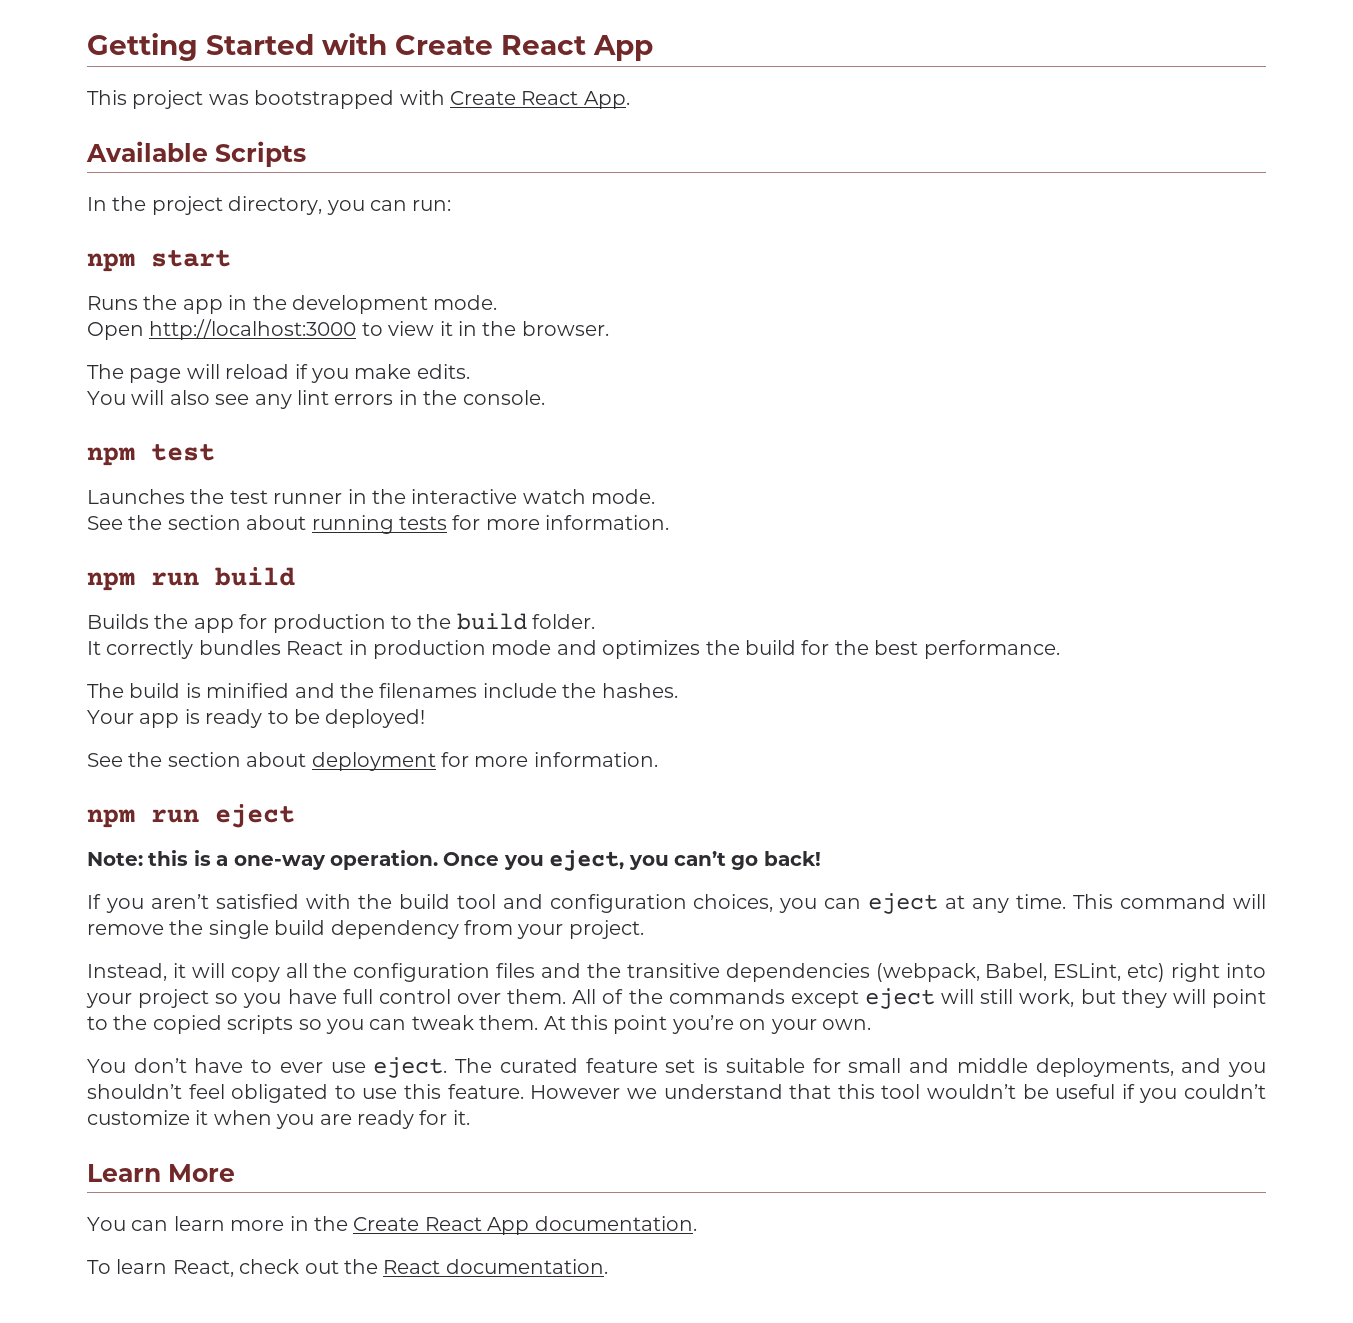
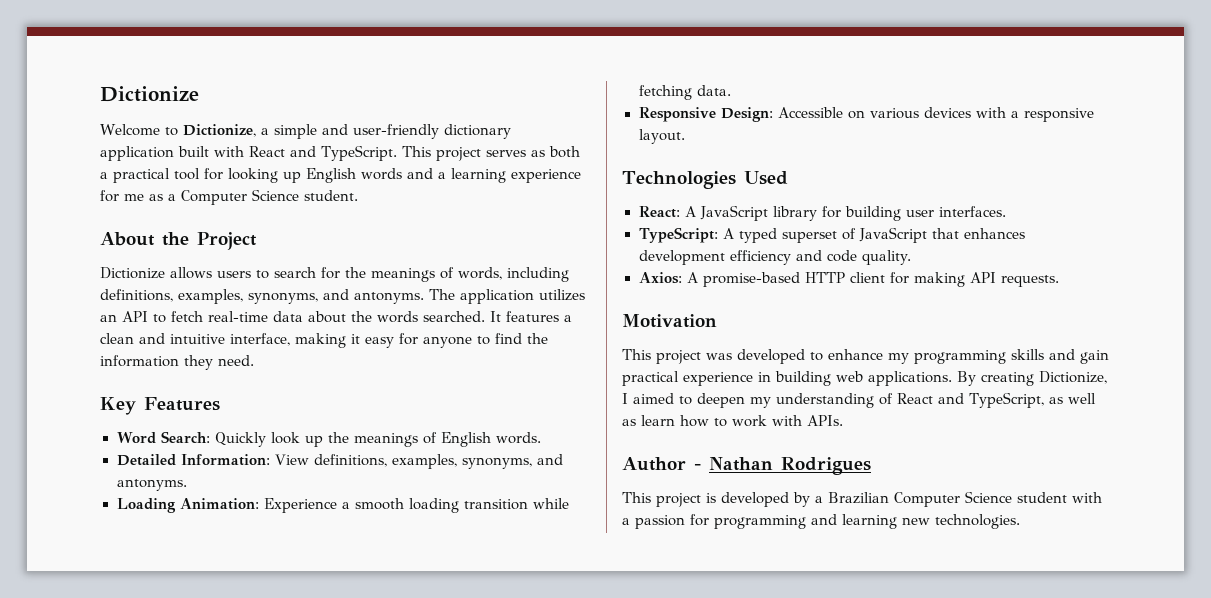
[87,33,653,61] [87,90,630,109] [86,141,306,167] [87,196,452,215] [87,250,231,272] [87,295,498,314] [87,319,609,340] [87,364,470,383] [87,390,545,409] [87,444,215,466] [87,489,656,504] [87,515,670,534] [87,567,295,591] [87,613,596,633] [87,640,1060,659] [87,683,678,698] [87,709,426,728] [87,752,658,771] [87,804,295,828] [87,850,821,871] [87,893,1266,914] [87,920,644,939] [87,963,1267,982] [86,988,1266,1009] [87,1015,871,1034] [87,1057,1266,1078] [87,1084,1266,1103] [87,1110,470,1129] [87,1164,235,1182] [87,1216,697,1235] [87,1259,608,1277] Getting Started with Create React App // This project was bootstrapped with Create React App. // Available Scripts // In the project directory, you can run: // npm start // Runs the app in the development mode. // Open http://localhost:3000 to view it in the browser. // The page will reload if you make edits. // You will also see any lint errors in the console. // npm test // Launches the test runner in the interactive watch mode. // See the section about running tests for more information. // npm run build // Builds the app for production to the build folder. // It correctly bundles React in production mode and optimizes the build for the best performance. // The build is minified and the filenames include the hashes. // Your app is ready to be deployed! // See the section about deployment for more information. // npm run eject // Note: this is a one-way operation. Once you eject, you can’t go back! // If you aren’t satisfied with the build tool and configuration choices, you can eject at any time. This command will remove the single build dependency from your project. // Instead, it will copy all the configuration files and the transitive dependencies (webpack, Babel, ESLint, etc) right into your project so you have full control over them. All of the commands except eject will still work, but they will point to the copied scripts so you can tweak them. At this point you’re on your own. // You don’t have to ever use eject. The curated feature set is suitable for small and middle deployments, and you shouldn’t feel obligated to use this feature. However we understand that this tool wouldn’t be useful if you couldn’t customize it when you are ready for it. // Learn More // You can learn more in the Create React App documentation. // To learn React, check out the React documentation. -> [100,86,199,102] [100,124,511,139] [100,145,580,161] [100,168,581,183] [100,189,358,205] [100,232,257,250] [100,267,569,282] [100,289,585,304] [100,311,572,323] [100,333,548,348] [100,355,254,370] [100,397,220,415] [116,431,542,447] [116,454,563,469] [116,479,187,491] [116,498,569,513] [638,85,731,100] [638,107,1094,122] [638,129,685,144] [622,171,788,189] [638,205,1006,221] [638,227,1026,243] [638,250,912,265] [638,272,1059,287] [622,314,717,328] [622,349,1109,364] [622,371,1107,386] [622,392,1096,408] [622,415,843,427] [622,457,871,475] [622,491,1102,507] [622,514,1020,529] Dictionize // Welcome to Dictionize, a simple and user-friendly dictionary application built with React and TypeScript. This project serves as both a practical tool for looking up English words and a learning experience for me as a Computer Science student. // About the Project // Dictionize allows users to search for the meanings of words, including definitions, examples, synonyms, and antonyms. The application utilizes an API to fetch real-time data about the words searched. It features a clean and intuitive interface, making it easy for anyone to find the information they need. // Key Features // Word Search: Quickly look up the meanings of English words. // Detailed Information: View definitions, examples, synonyms, and antonyms. // Loading Animation: Experience a smooth loading transition while fetching data. // Responsive Design: Accessible on various devices with a responsive layout. // Technologies Used // React: A JavaScript library for building user interfaces. // TypeScript: A typed superset of JavaScript that enhances development efficiency and code quality. // Axios: A promise-based HTTP client for making API requests. // Motivation // This project was developed to enhance my programming skills and gain practical experience in building web applications. By creating Dictionize, I aimed to deepen my understanding of React and TypeScript, as well as learn how to work with APIs. // Author - Nathan Rodrigues // This project is developed by a Brazilian Computer Science student with a passion for programming and learning new technologies.

